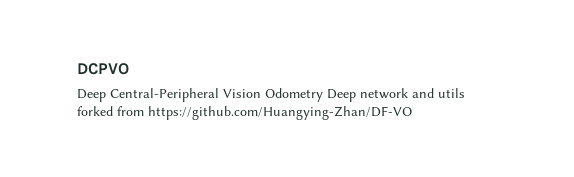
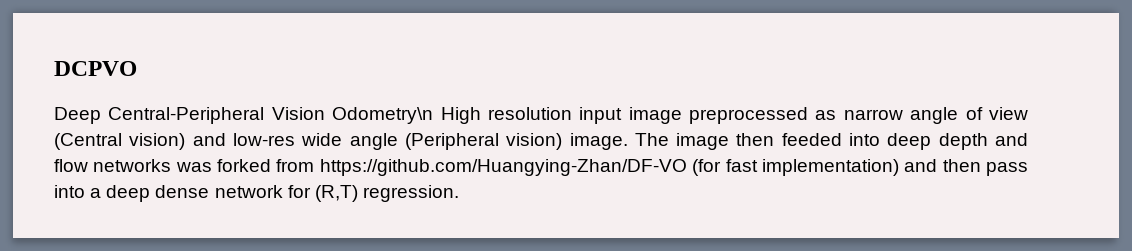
[265,88,465,102] [77,106,412,120] Odometry Deep network and utils forked from https://github.com/Huangying-Zhan/DF-VO -> [332,107,1028,124] [54,133,1028,150] [54,159,1028,176] [54,185,459,202] Odometry\n High resolution input image preprocessed as narrow angle of view (Central vision) and low-res wide angle (Peripheral vision) image. The image then feeded into deep depth and flow networks was forked from https://github.com/Huangying-Zhan/DF-VO (for fast implementation) and then pass into a deep dense network for (R,T) regression.

